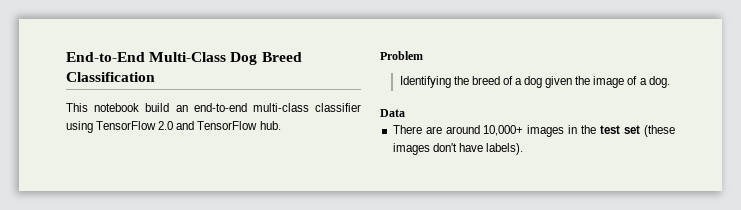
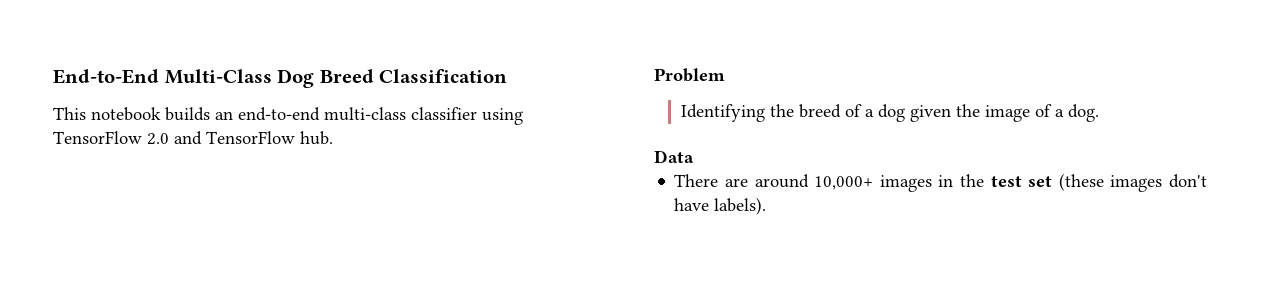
[145,103,170,112] build -> [165,107,210,121] builds

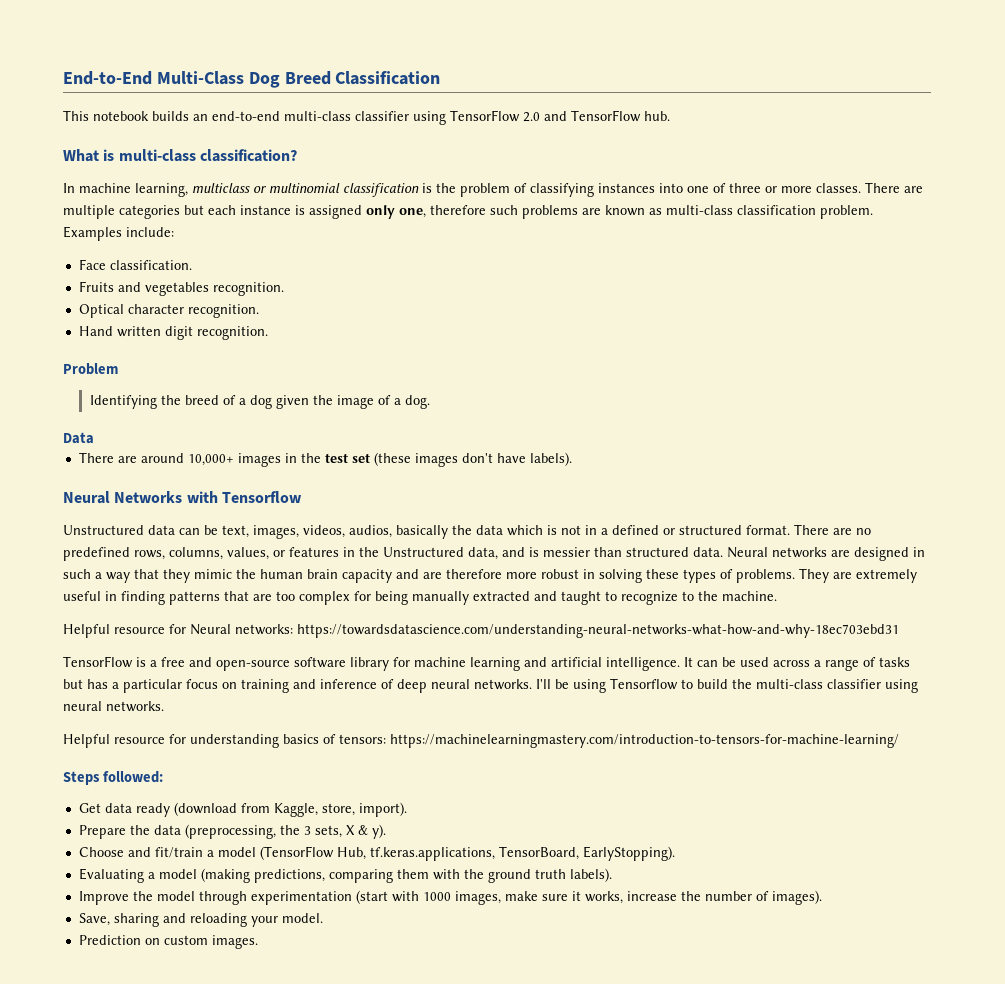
(333, 138) none -> [63,149,297,162] [63,182,923,197] [63,205,873,219] [63,226,174,241] [78,259,192,270] [78,281,284,296] [78,304,259,318] [78,326,268,340] // What is multi-class classification? // In machine learning, multiclass or multinomial classification is the problem of classifying instances into one of three or more classes. There are multiple categories but each instance is assigned only one, therefore such problems are known as multi-class classification problem. Examples include: // Face classification. // Fruits and vegetables recognition. // Optical character recognition. // Hand written digit recognition.
(767, 206) none -> [63,491,302,504] [63,524,871,539] [63,547,925,561] [63,568,917,583] [63,591,777,605] [63,624,899,638] [63,656,910,671] [63,678,918,693] [63,701,164,712] [63,734,899,748] [63,771,163,785] [78,802,407,817] [78,824,386,839] [78,846,675,861] [78,868,612,883] [78,890,822,905] [78,913,323,927] [78,935,258,949] // Neural Networks with Tensorflow // Unstructured data can be text, images, videos, audios, basically the data which is not in a defined or structured format. There are no predefined rows, columns, values, or features in the Unstructured data, and is messier than structured data. Neural networks are designed in such a way that they mimic the human brain capacity and are therefore more robust in solving these types of problems. They are extremely useful in finding patterns that are too complex for being manually extracted and taught to recognize to the machine. // Helpful resource for Neural networks: https://towardsdatascience.com/understanding-neural-networks-what-how-and-why-18ec703ebd31 // TensorFlow is a free and open-source software library for machine learning and artificial intelligence. It can be used across a range of tasks but has a particular focus on training and inference of deep neural networks. I'll be using Tensorflow to build the multi-class classifier using neural networks. // Helpful resource for understanding basics of tensors: https://machinelearningmastery.com/introduction-to-tensors-for-machine-learning/ // Steps followed: // Get data ready (download from Kaggle, store, import). // Prepare the data (preprocessing, the 3 sets, X & y). // Choose and fit/train a model (TensorFlow Hub, tf.keras.applications, TensorBoard, EarlyStopping). // Evaluating a model (making predictions, comparing them with the ground truth labels). // Improve the model through experimentation (start with 1000 images, make sure it works, increase the number of images). // Save, sharing and reloading your model. // Prediction on custom images.

